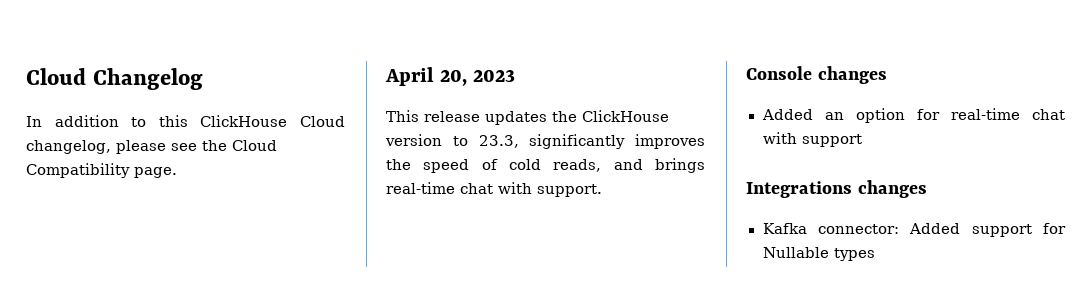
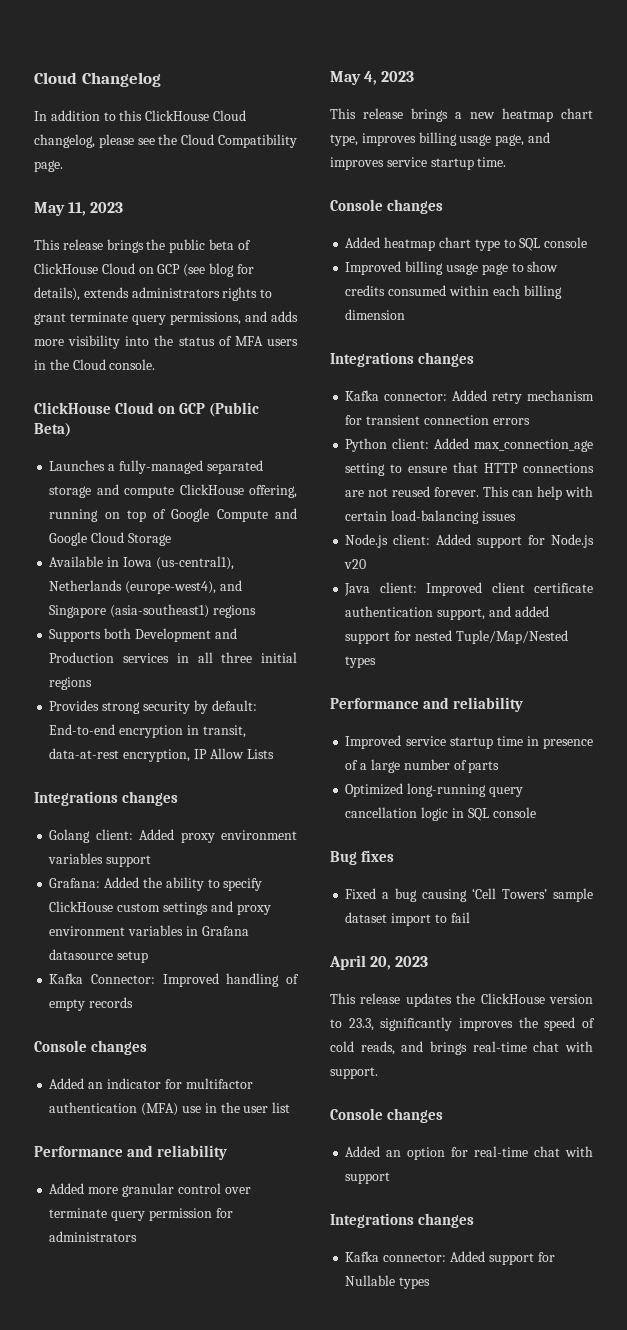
(177, 172) none -> [34,202,124,216] [34,239,251,253] [34,263,254,277] [34,287,273,301] [34,311,298,325] [34,335,298,349] [34,359,156,370] [34,402,259,417] [34,423,71,437] [49,460,263,474] [49,484,297,498] [49,508,297,522] [49,532,171,546] [49,556,234,570] [49,580,242,594] [49,604,256,618] [49,628,237,642] [49,652,297,663] [49,677,93,690] [49,700,257,714] [49,724,246,738] [49,748,274,762] [34,791,178,806] [49,829,297,843] [48,853,152,867] [49,877,263,891] [49,901,271,915] [49,925,249,936] [49,949,149,963] [49,973,299,987] [49,997,134,1011] [34,1040,147,1055] [49,1078,253,1089] [49,1102,291,1116] [34,1145,227,1160] [49,1183,251,1197] [49,1208,233,1221] [49,1231,138,1242] [330,71,415,85] [330,108,593,122] [330,132,550,146] [330,157,507,170] [330,199,443,214] [345,237,588,251] [345,261,559,275] [345,285,562,299] [345,309,406,320] [330,352,474,367] [345,390,594,404] [345,415,530,425] [345,438,593,452] [345,462,594,476] [345,486,593,500] [345,510,516,524] [345,534,594,548] [344,559,367,569] [344,582,593,596] [345,606,549,620] [345,630,568,644] [345,656,377,668] [330,697,523,712] [345,735,593,749] [345,759,500,773] [345,783,523,797] [345,807,536,821] [330,850,394,865] [345,888,593,902] [345,912,470,926] // May 11, 2023 // This release brings the public beta of ClickHouse Cloud on GCP (see blog for details), extends administrators rights to grant terminate query permissions, and adds more visibility into the status of MFA users in the Cloud console. // ClickHouse Cloud on GCP (Public Beta) // Launches a fully-managed separated storage and compute ClickHouse offering, running on top of Google Compute and Google Cloud Storage // Available in Iowa (us-central1), Netherlands (europe-west4), and Singapore (asia-southeast1) regions // Supports both Development and Production services in all three initial regions // Provides strong security by default: End-to-end encryption in transit, data-at-rest encryption, IP Allow Lists // Integrations changes // Golang client: Added proxy environment variables support // Grafana: Added the ability to specify ClickHouse custom settings and proxy environment variables in Grafana datasource setup // Kafka Connector: Improved handling of empty records // Console changes // Added an indicator for multifactor authentication (MFA) use in the user list // Performance and reliability // Added more granular control over terminate query permission for administrators // May 4, 2023 // This release brings a new heatmap chart type, improves billing usage page, and improves service startup time. // Console changes // Added heatmap chart type to SQL console // Improved billing usage page to show credits consumed within each billing dimension // Integrations changes // Kafka connector: Added retry mechanism for transient connection errors // Python client: Added max_connection_age setting to ensure that HTTP connections are not reused forever. This can help with certain load-balancing issues // Node.js client: Added support for Node.js v20 // Java client: Improved client certificate authentication support, and added support for nested Tuple/Map/Nested types // Performance and reliability // Improved service startup time in presence of a large number of parts // Optimized long-running query cancellation logic in SQL console // Bug fixes // Fixed a bug causing ‘Cell Towers’ sample dataset import to fail

